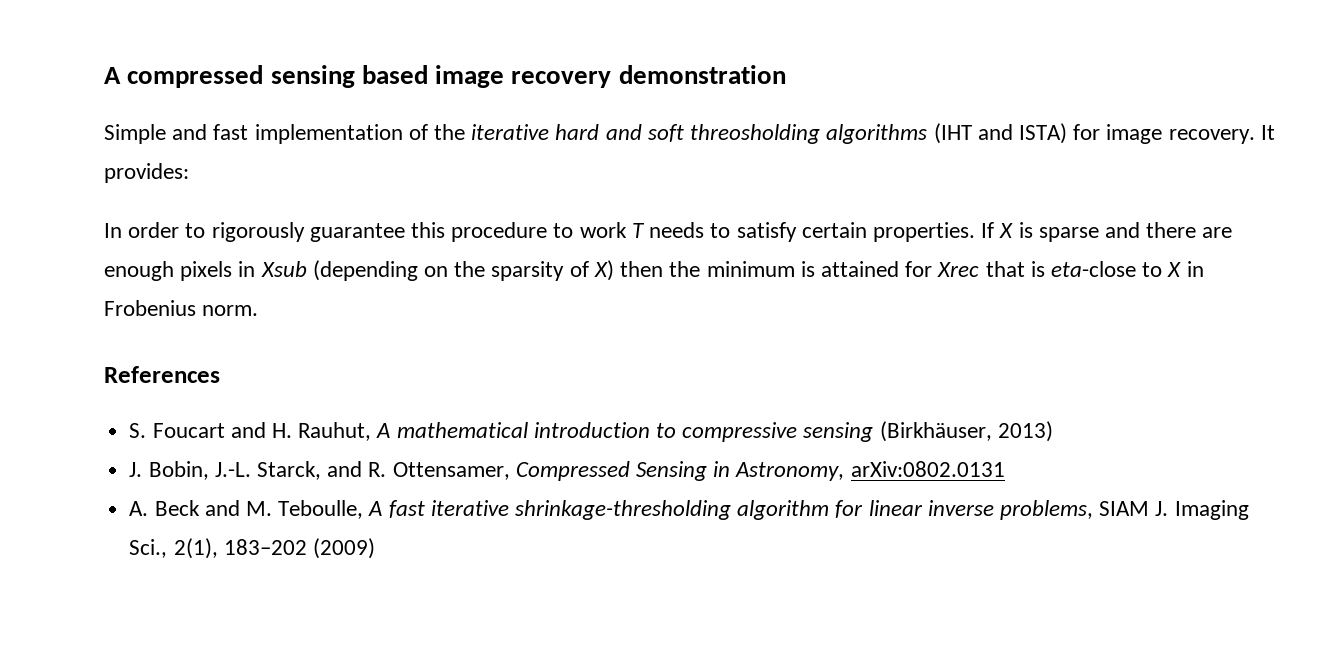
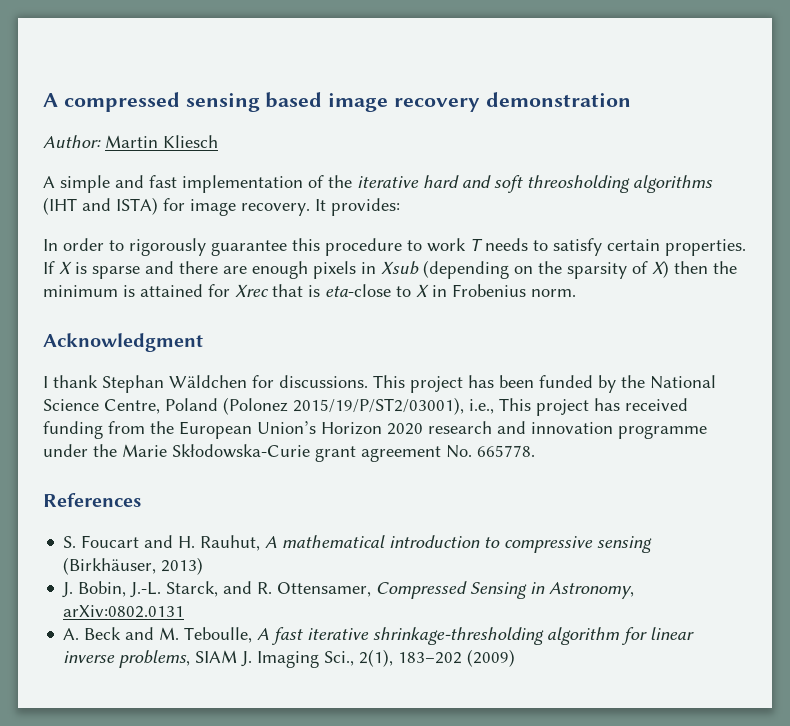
[104,124,166,144] Simple -> [43,135,218,148] [43,175,110,193] Author: Martin Kliesch // A simple
(259, 310) none -> [43,333,203,352] [43,375,716,393] [43,397,688,416] [43,421,707,439] [43,444,535,462] // Acknowledgment // I thank Stephan Wäldchen for discussions. This project has been funded by the National Science Centre, Poland (Polonez 2015/19/P/ST2/03001), i.e., This project has received funding from the European Union’s Horizon 2020 research and innovation programme under the Marie Skłodowska-Curie grant agreement No. 665778.

